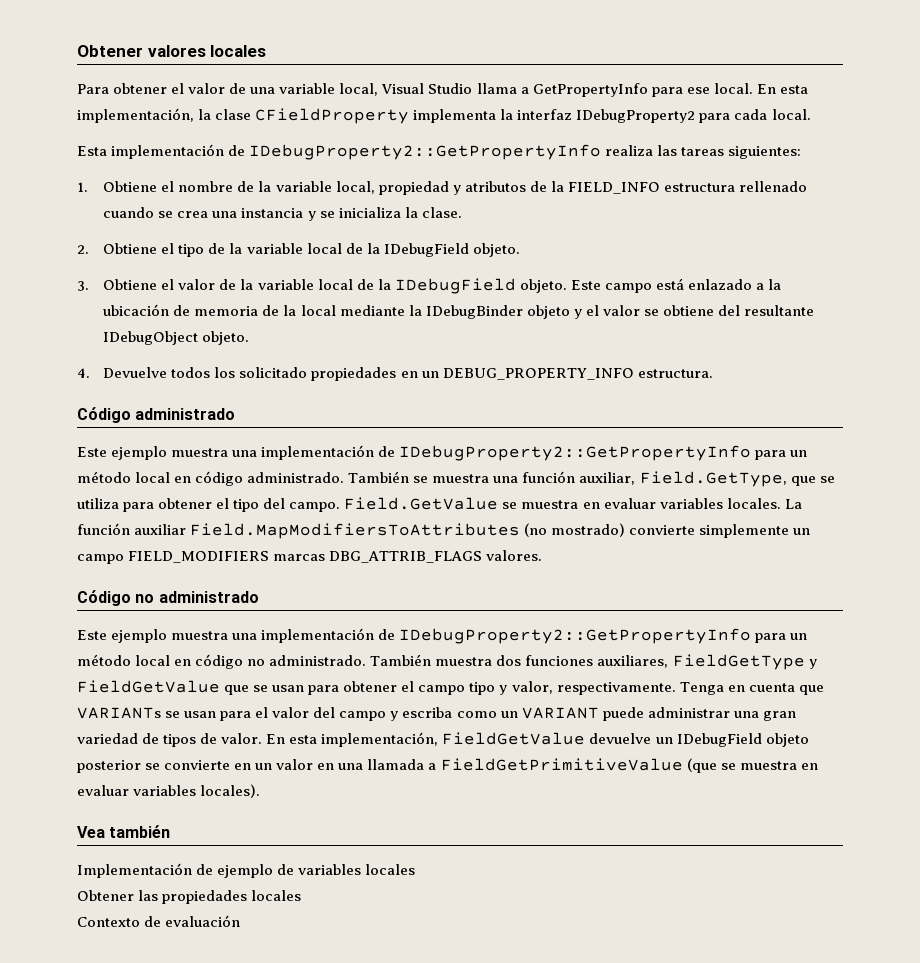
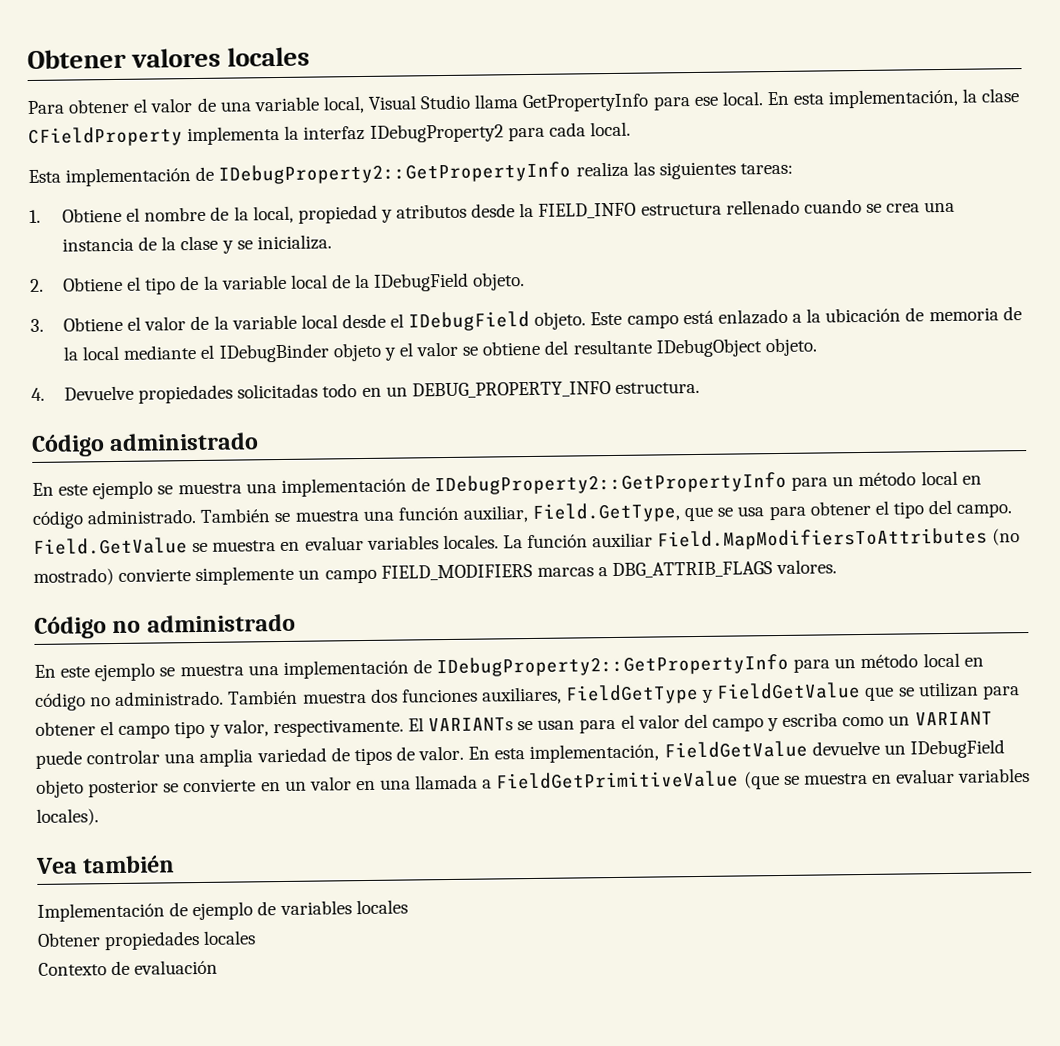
[520,87,529,94] a -> (520, 101) none
[681,146,802,159] tareas siguientes: -> [658,161,793,180] siguientes tareas:
[275,181,332,192] variable -> (249, 213) none
[529,181,547,192] de -> [471,203,516,218] desde
[307,207,462,221] y se inicializa la clase. -> [138,234,332,254] de la clase y se inicializa.
[356,279,391,290] de la -> [341,313,405,329] desde el
[408,305,422,316] la -> [200,344,215,359] el
[171,367,397,381] todos los solicitado propiedades -> [138,383,358,404] propiedades solicitadas todo
[77,446,168,460] Este ejemplo -> [32,480,174,500] En este ejemplo se
[77,498,119,509] utiliza -> [737,506,765,517] usa
(326, 557) none -> [597,567,608,577] a
[77,629,168,643] Este ejemplo -> [34,662,176,682] En este ejemplo se
[272,685,305,692] usan -> [917,681,979,698] utilizan
[679,682,824,695] Tenga en cuenta que -> [407,717,424,732] El
[647,707,796,721] administrar una gran -> [86,748,254,767] controlar una amplia
[138,890,159,901] las -> (101, 939) none

